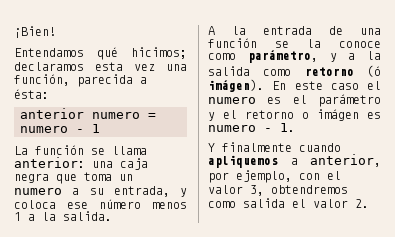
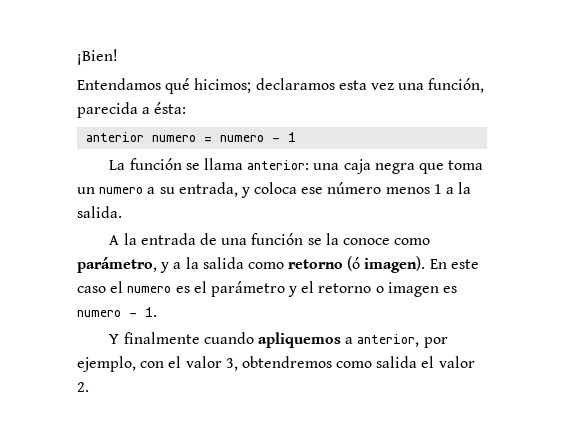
[208,79,264,92] imágen). -> [364,256,426,273] imagen).
[317,109,359,121] imágen -> [387,282,439,297] imagen

